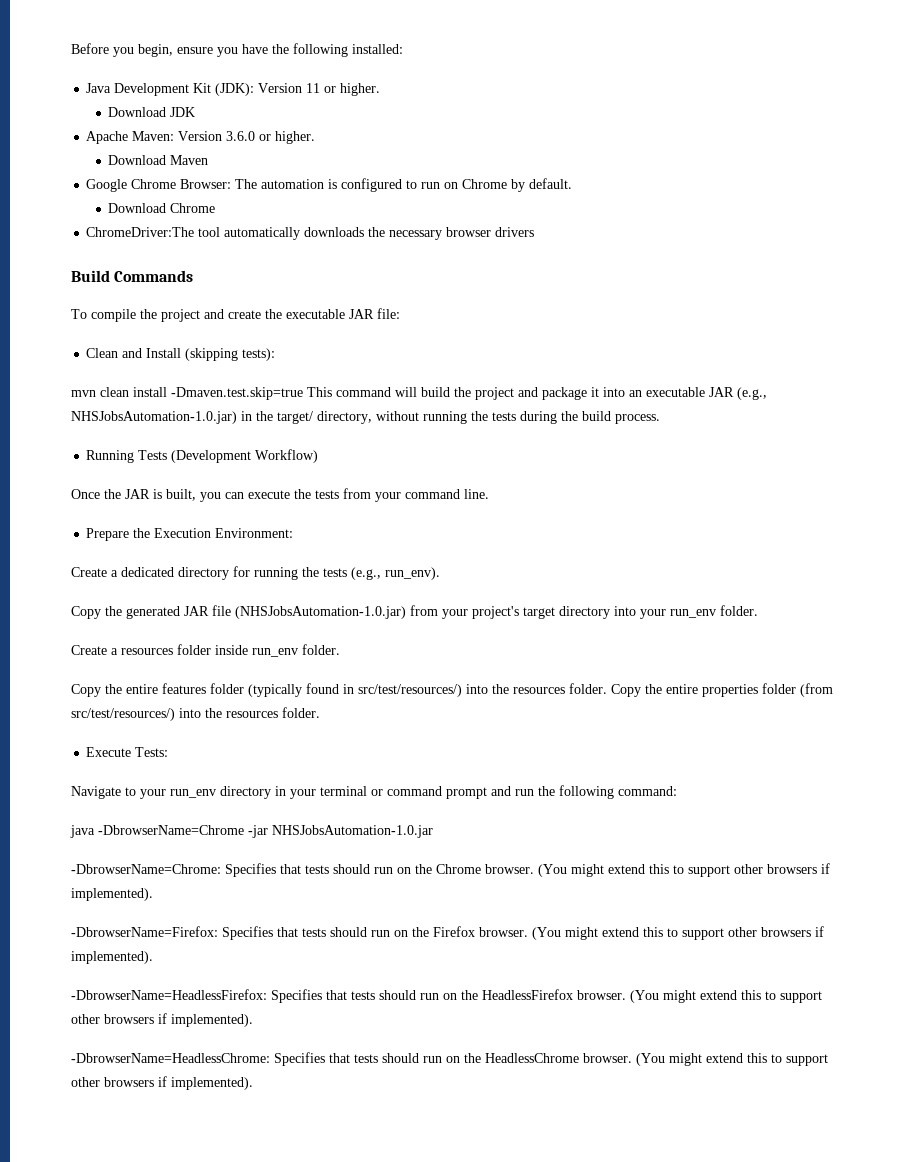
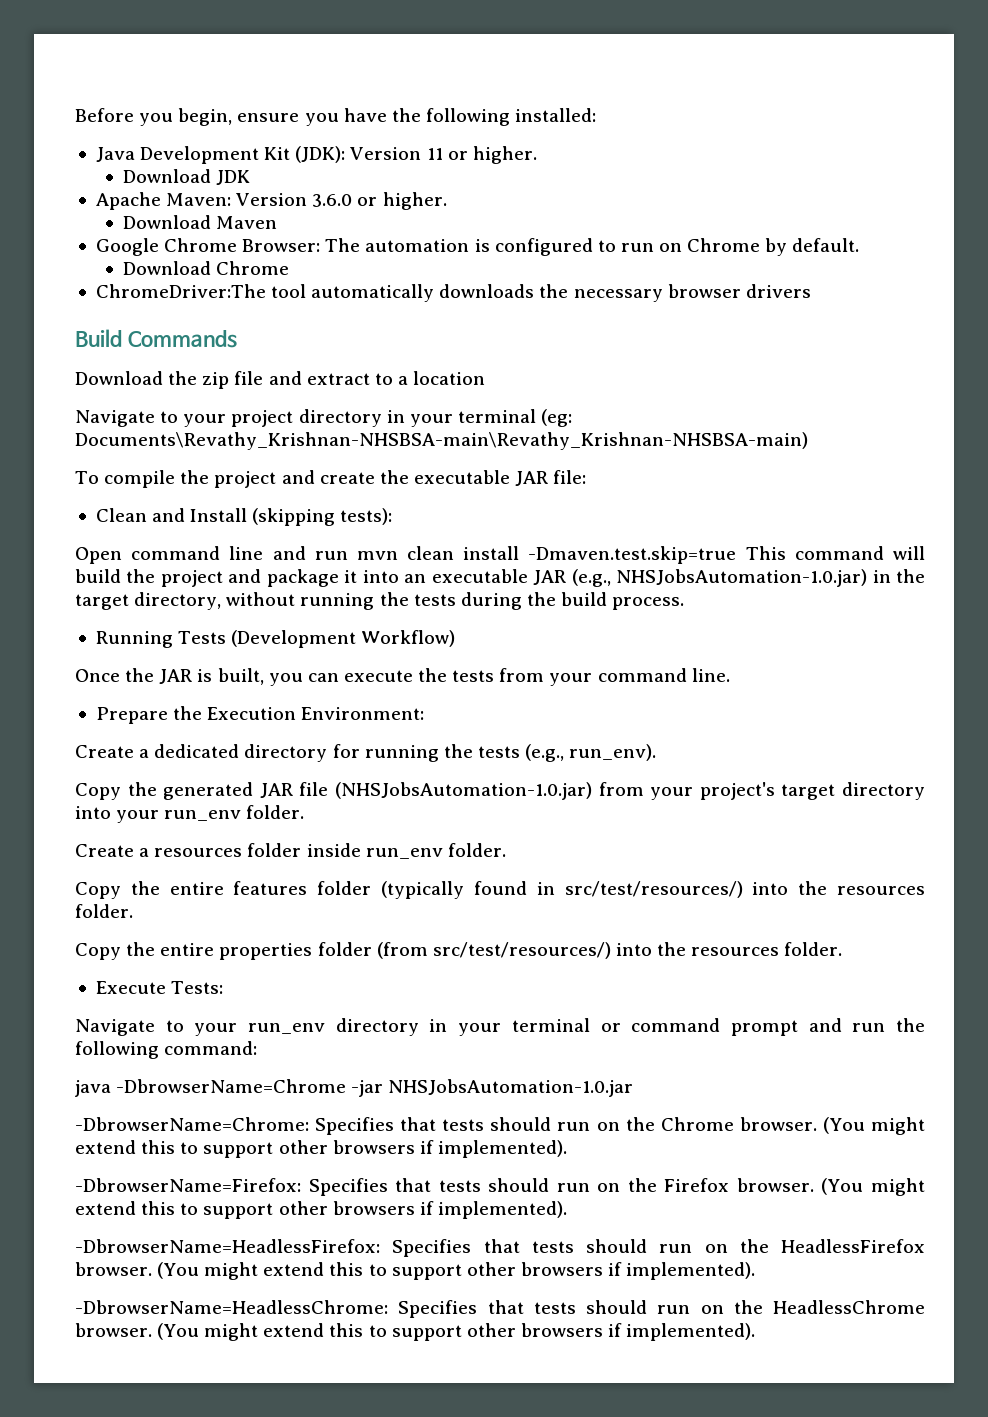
(194, 276) none -> [75,371,486,389] [75,409,573,427] [75,432,808,450] // Download the zip file and extract to a location // Navigate to your project directory in your terminal (eg: Documents\Revathy_Krishnan-NHSBSA-main\Revathy_Krishnan-NHSBSA-main)
(276, 354) none -> [75,546,348,564] Open command line and run
[277,411,313,424] target/ -> [75,594,129,610] target
(607, 688) none -> (133, 911) //

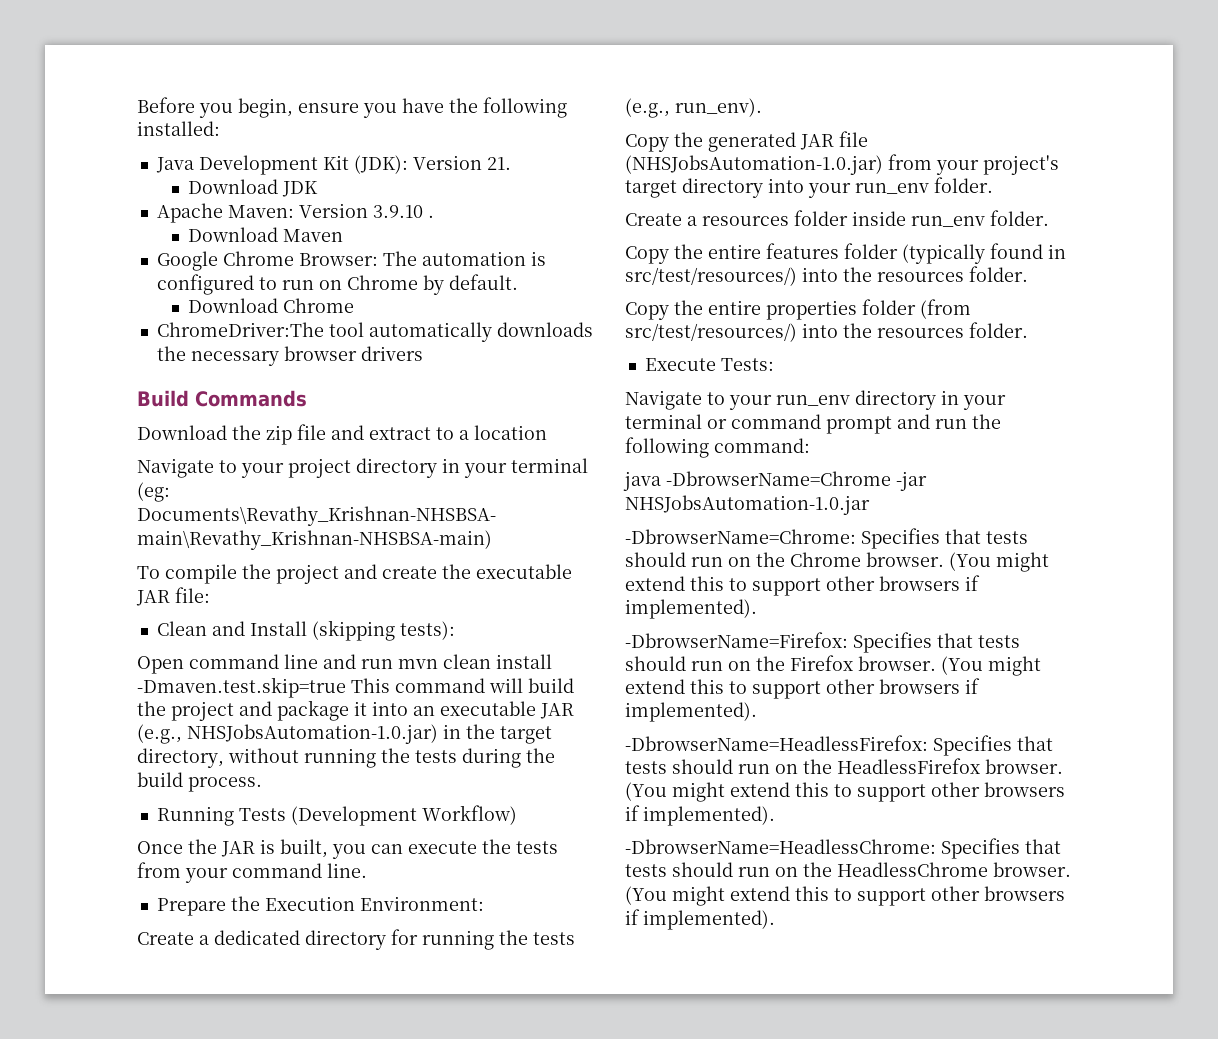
[426,146,537,164] 11 or higher. -> [486,157,511,170] 21.
[312,192,447,210] 3.6.0 or higher. -> [372,205,434,218] 3.9.10 .

